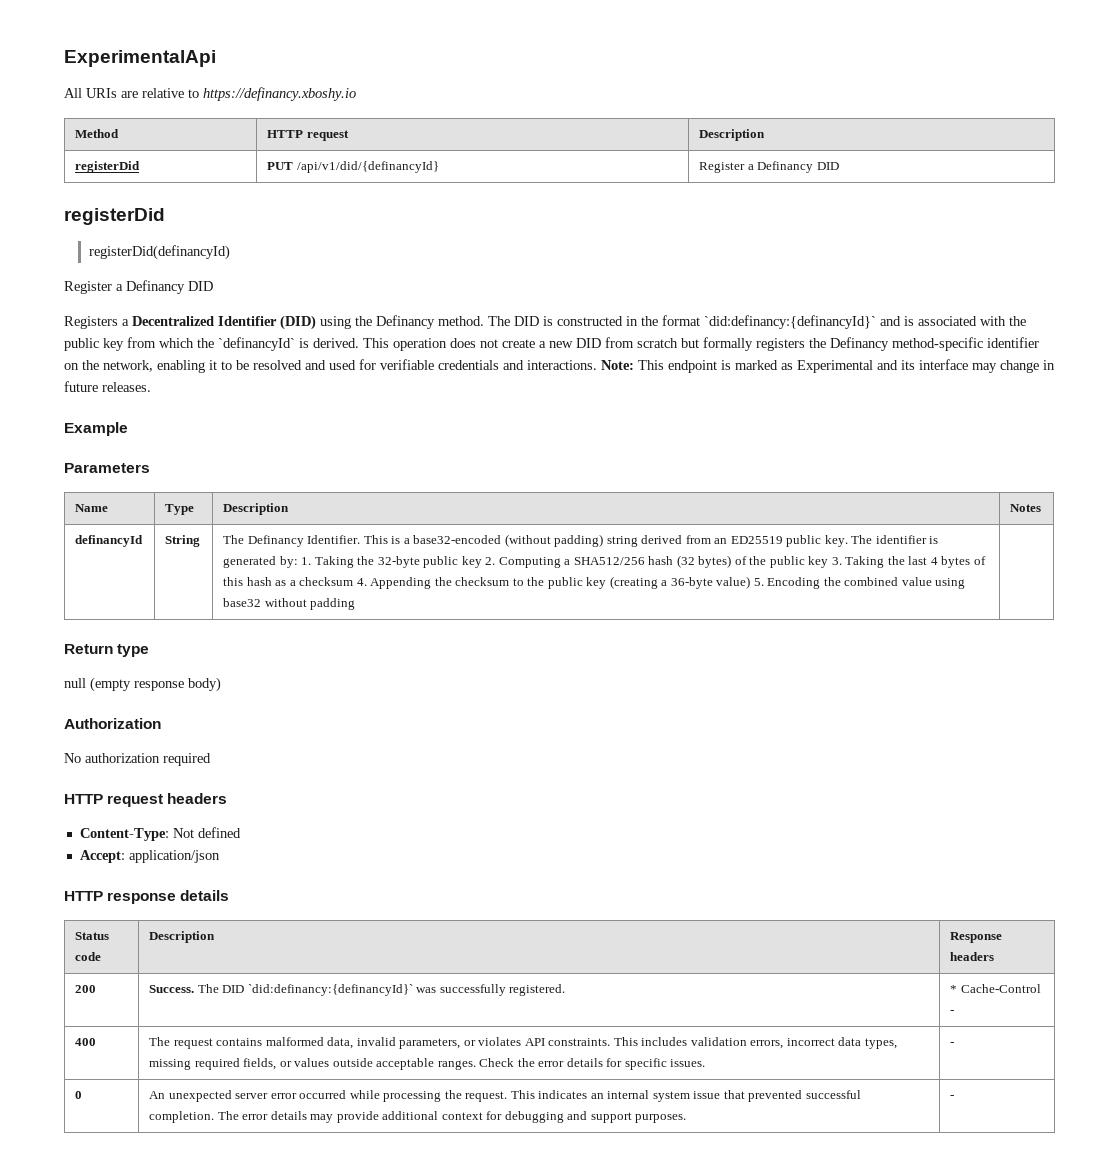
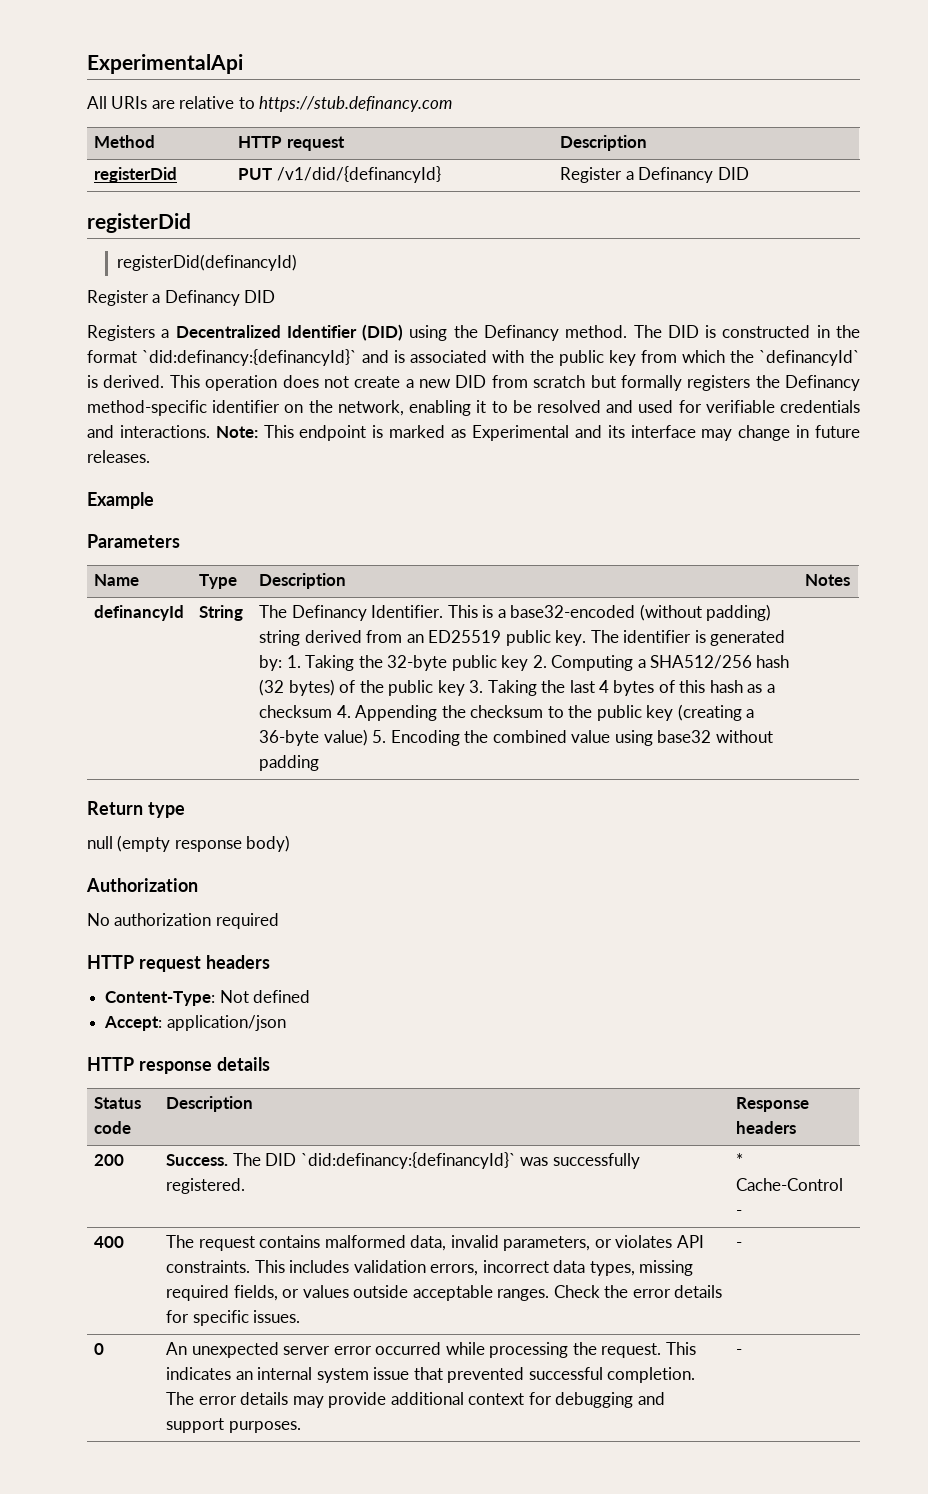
[203,87,356,101] https://definancy.xboshy.io -> [259,96,453,112] https://stub.definancy.com
[296,161,439,173] /api/v1/did/{definancyId} -> [276,166,441,183] /v1/did/{definancyId}

